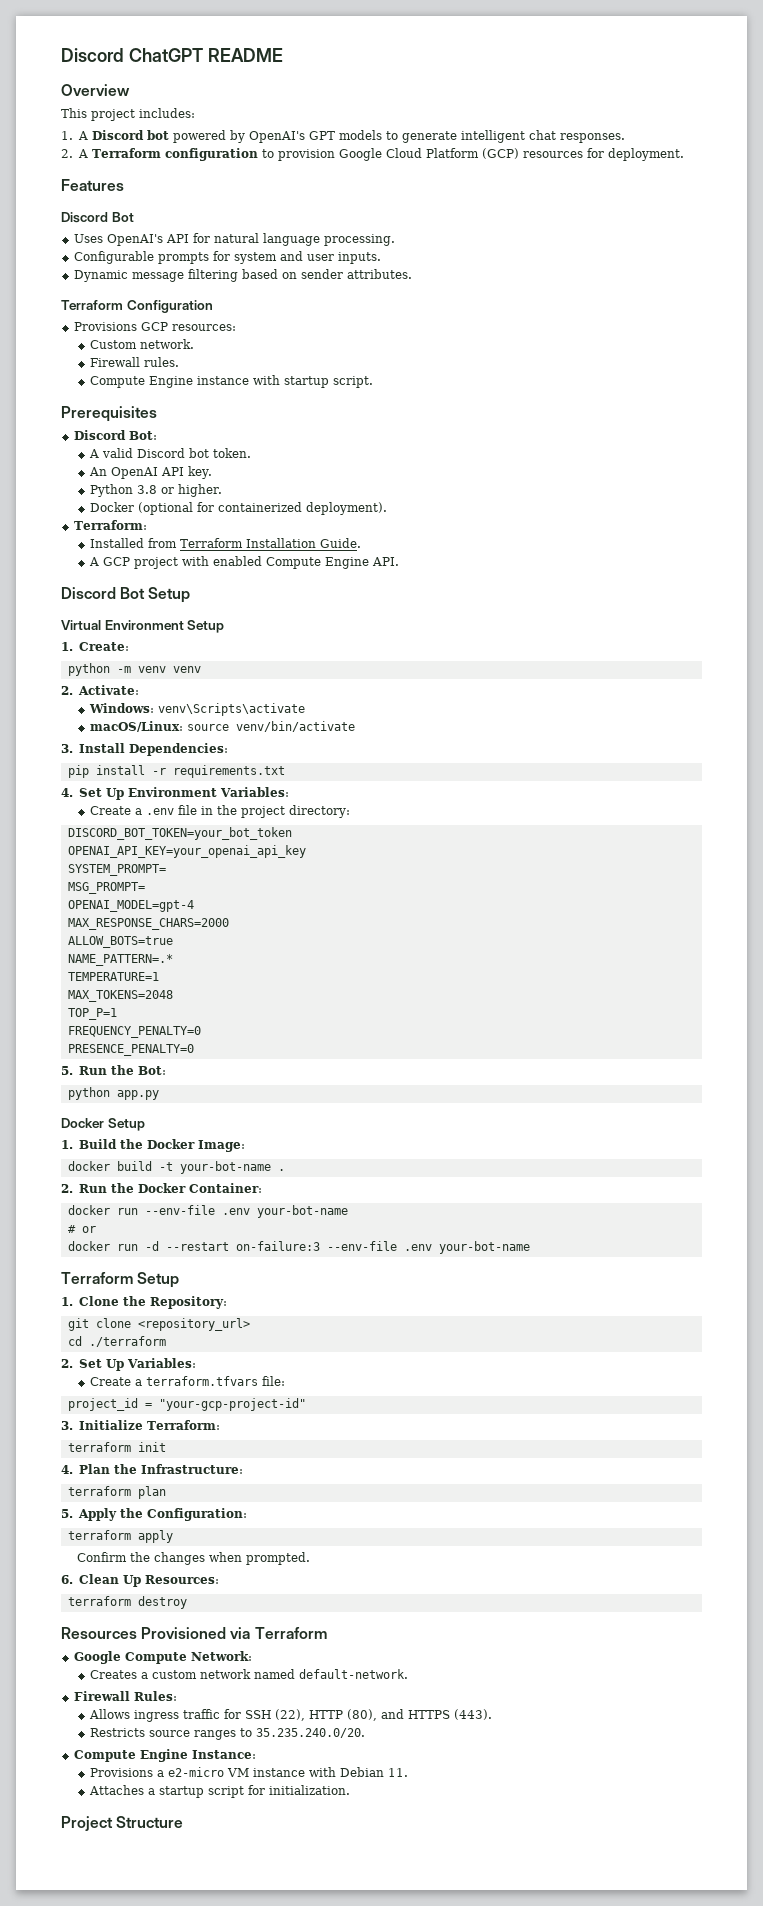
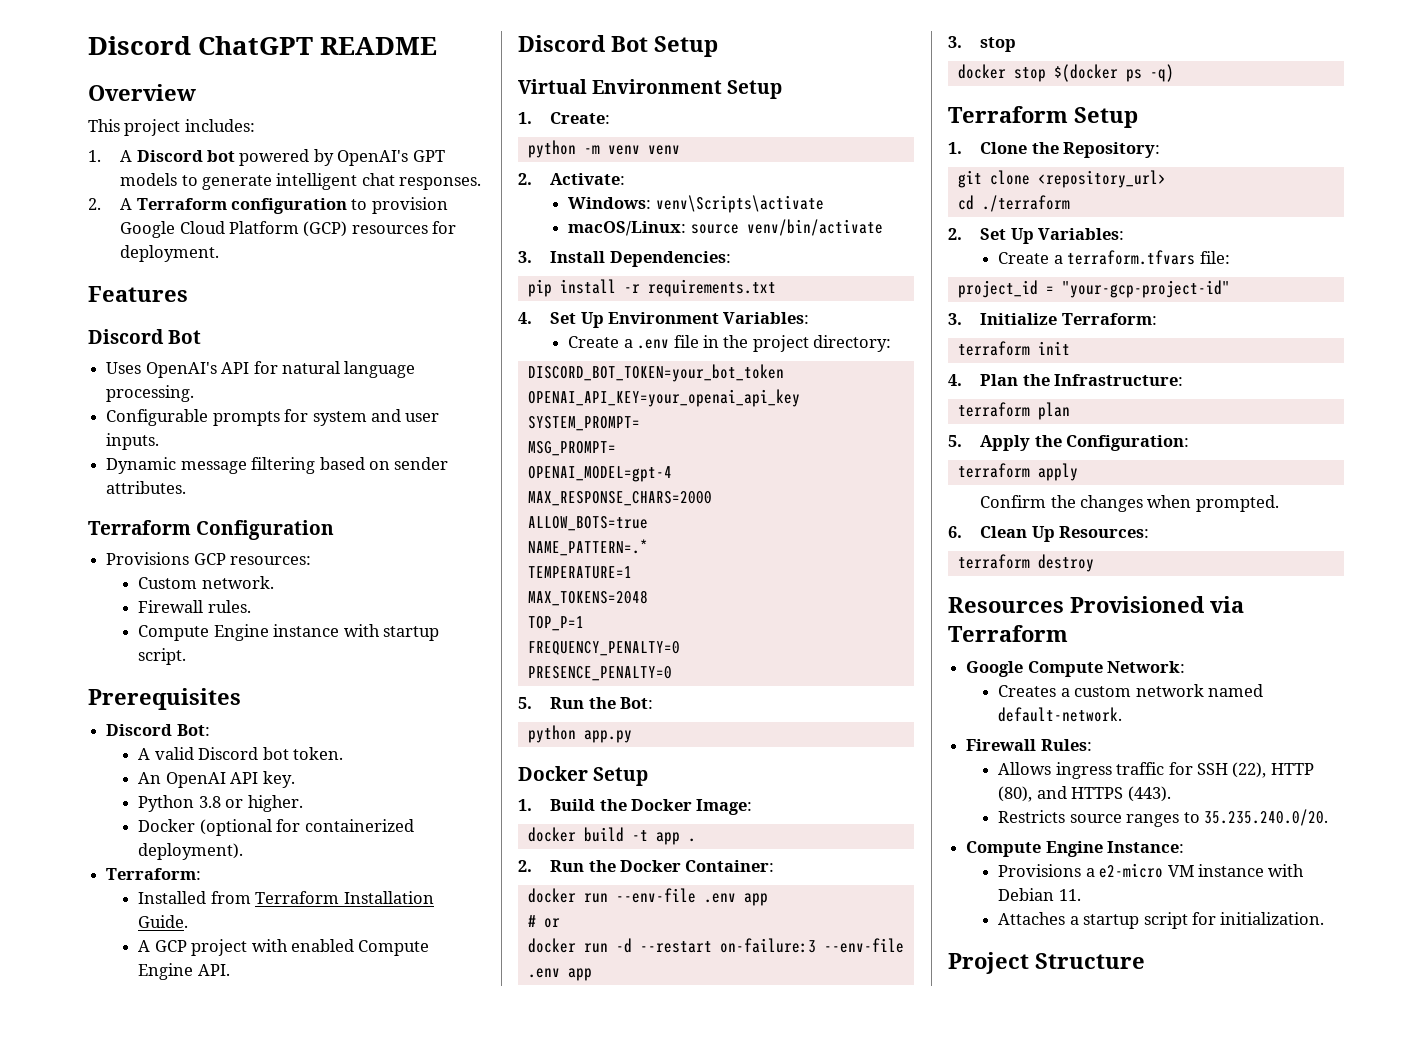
[179,1161,271,1174] your-bot-name -> [655,832,680,845] app
[256,1205,348,1218] your-bot-name -> [743,893,768,906] app
[438,1241,530,1254] your-bot-name -> [567,968,592,981] [948,36,1017,52] [957,64,1174,82] app // 3. stop // docker stop $(docker ps -q)

